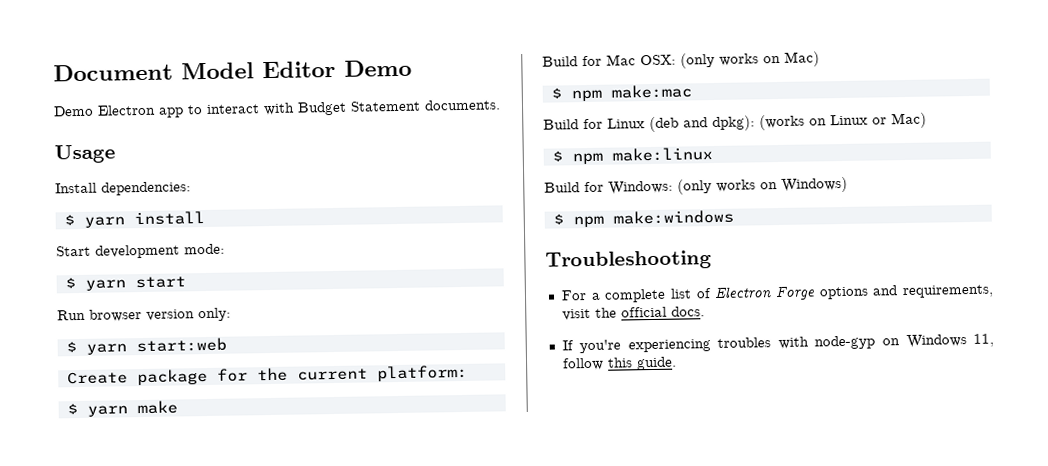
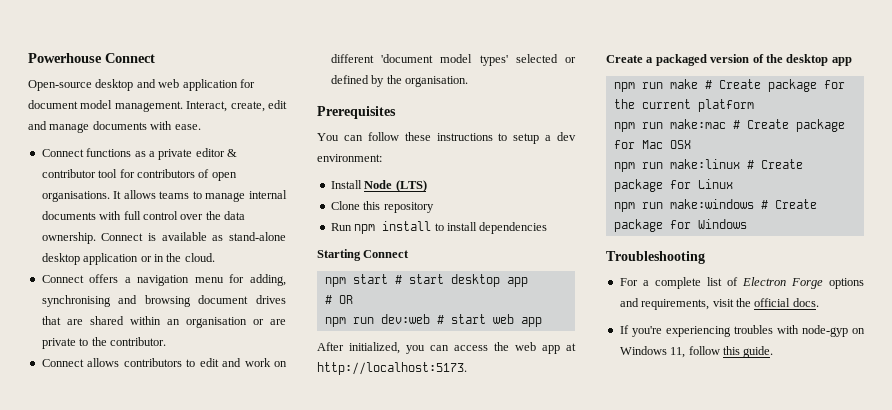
[53,59,412,82] [53,99,501,118] [54,144,116,164] [55,181,191,196] [63,211,205,228] [56,243,225,259] [64,276,186,291] [57,307,231,322] [65,337,227,355] Document Model Editor Demo // Demo Electron app to interact with Budget Statement documents. // Usage // Install dependencies: // $ yarn install // Start development mode: // $ yarn start // Run browser version only: // $ yarn start:web // -> [28,53,155,63] [28,79,255,91] [28,100,287,112] [28,121,201,133] [41,148,237,160] [41,169,237,181] [41,190,287,202] [41,211,245,220] [41,232,286,244] [41,253,215,265] [41,274,286,286] [41,295,286,307] [41,316,286,328] [41,337,166,349] [41,358,288,367] [330,54,576,66] [330,75,468,87] [317,106,396,119] [317,132,576,144] [317,154,382,162] [330,180,427,192] [330,201,434,213] [330,221,548,234] [317,249,410,261] [324,274,528,287] [324,295,353,304] [324,314,542,327] [317,342,576,354] [317,362,467,375] [606,54,852,66] [613,79,712,92] Powerhouse Connect // Open-source desktop and web application for document model management. Interact, create, edit and manage documents with ease. // Connect functions as a private editor & contributor tool for contributors of open organisations. It allows teams to manage internal documents with full control over the data ownership. Connect is available as stand-alone desktop application or in the cloud. // Connect offers a navigation menu for adding, synchronising and browsing document drives that are shared within an organisation or are private to the contributor. // Connect allows contributors to edit and work on different 'document model types' selected or defined by the organisation. // Prerequisites // You can follow these instructions to setup a dev environment: // Install Node (LTS) // Clone this repository // Run npm install to install dependencies // Starting Connect // npm start # start desktop app // # OR // npm run dev:web # start web app // After initialized, you can access the web app at http://localhost:5173. // Create a packaged version of the desktop app // npm run make #
[376,364,468,382] [66,400,178,417] [542,51,820,69] [550,84,692,102] [543,112,927,133] [551,147,713,165] [544,176,848,195] [552,209,734,228] platform: // $ yarn make // Build for Mac OSX: (only works on Mac) // $ npm make:mac // Build for Linux (deb and dpkg): (works on Linux or Mac) // $ npm make:linux // Build for Windows: (only works on Windows) // $ npm make:windows -> [697,99,754,112] [613,119,845,132] [613,140,691,149] [613,159,803,172] [613,179,733,192] [613,199,817,212] [613,219,747,232] platform // npm run make:mac # Create package for Mac OSX // npm run make:linux # Create package for Linux // npm run make:windows # Create package for Windows

